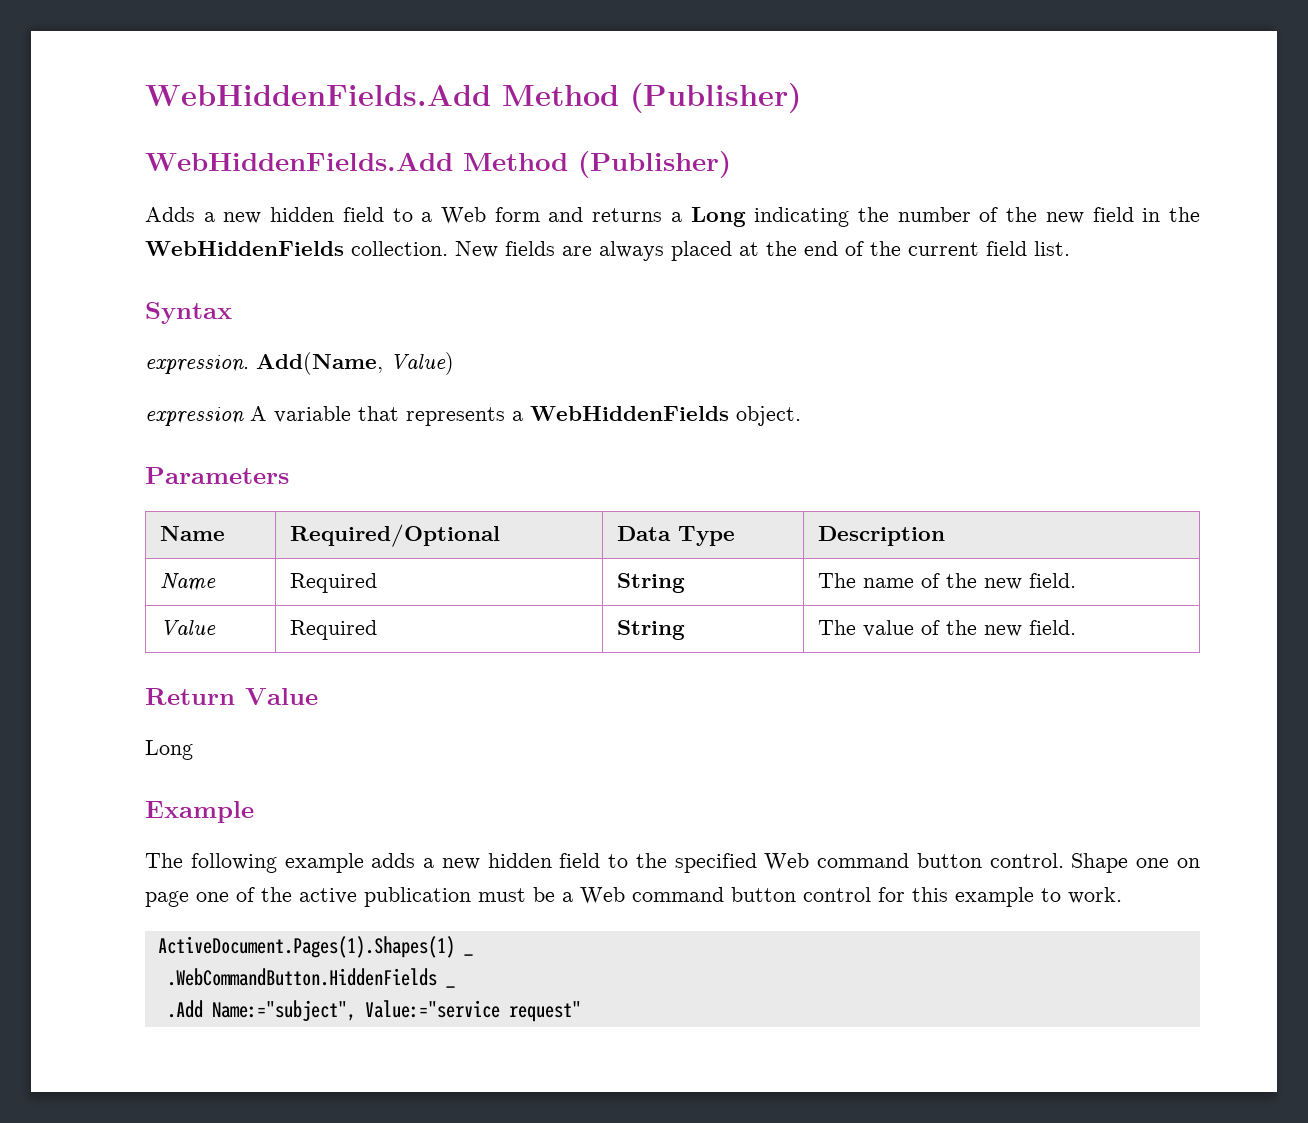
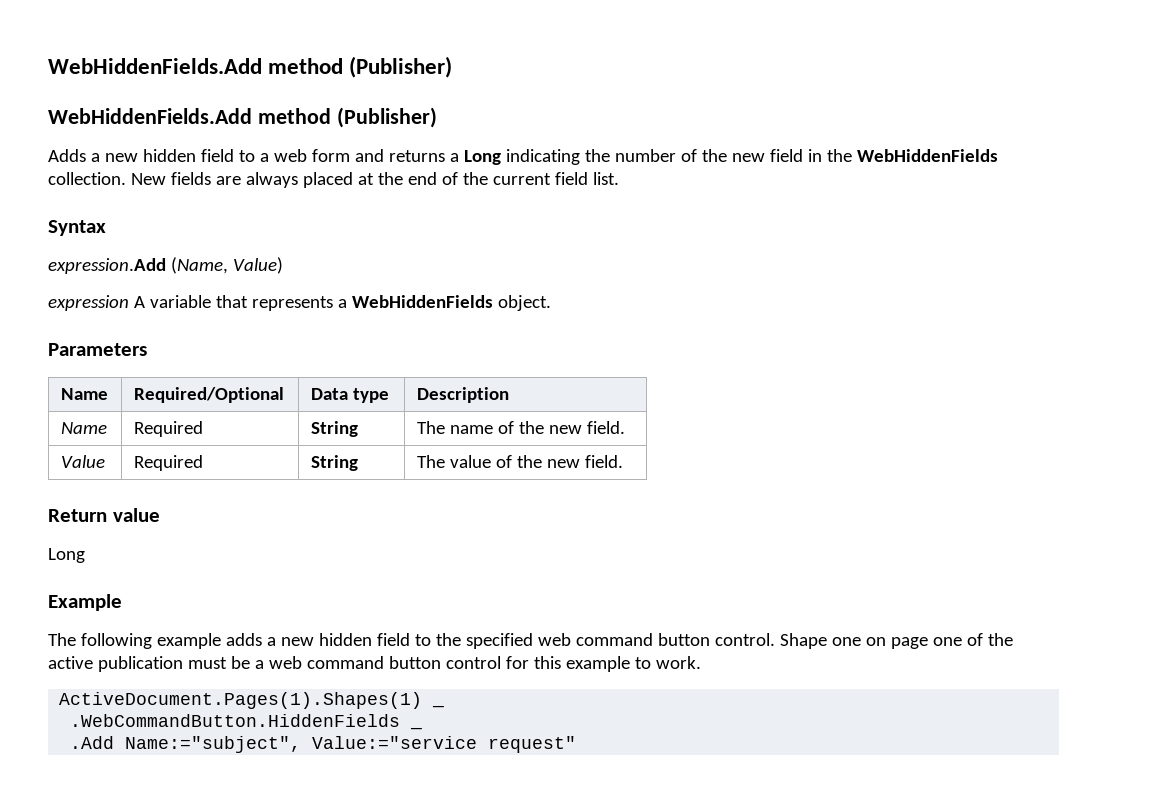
[145,85,619,106] WebHiddenFields.Add Method -> [48,58,344,74] WebHiddenFields.Add method
[463,153,568,171] Method -> [257,108,331,124] method
[441,207,486,224] Web -> [273,149,307,162] web
[145,352,383,375] expression. Add(Name, -> [48,257,228,274] expression.Add (Name,
[678,526,736,546] Type -> [352,388,389,403] type
[245,688,318,705] Value -> [112,508,160,522] value
[764,853,810,870] Web -> [537,633,571,646] web
[580,887,625,904] Web -> [268,656,302,669] web

